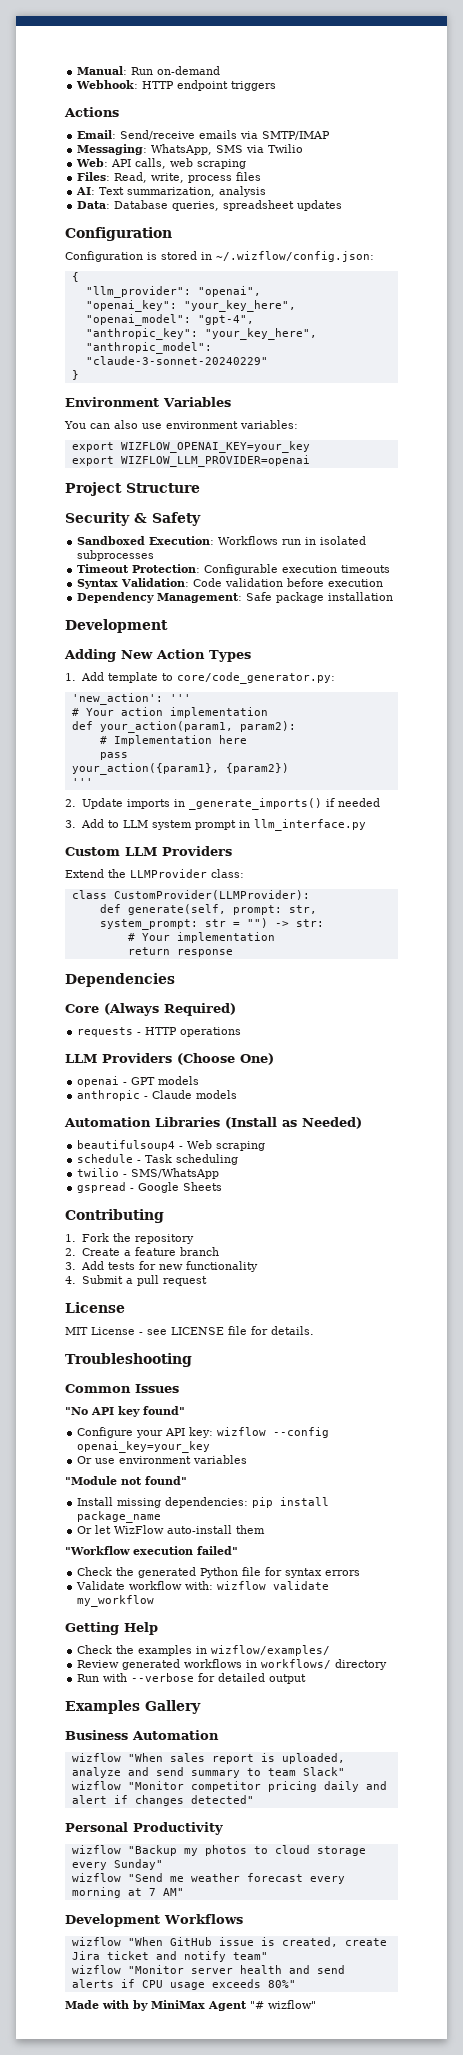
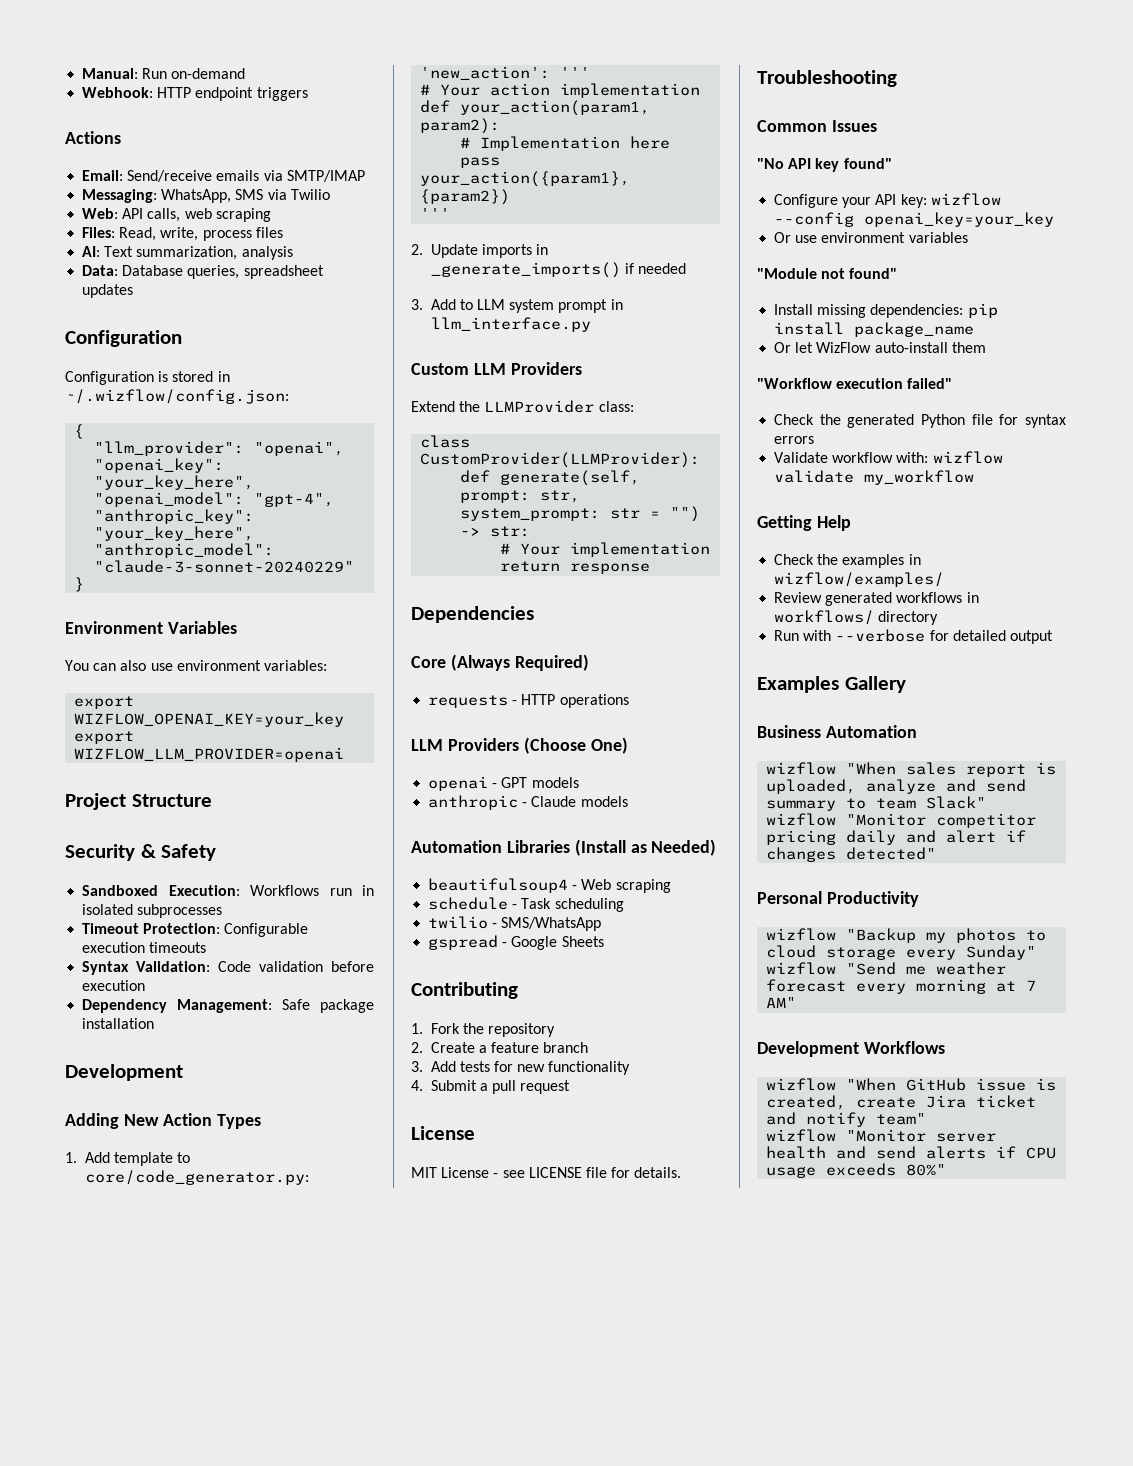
[65,2000,316,2011] // Made with by MiniMax Agent "# wizflow" -> (947, 1170) none

